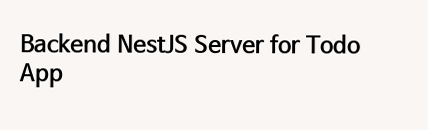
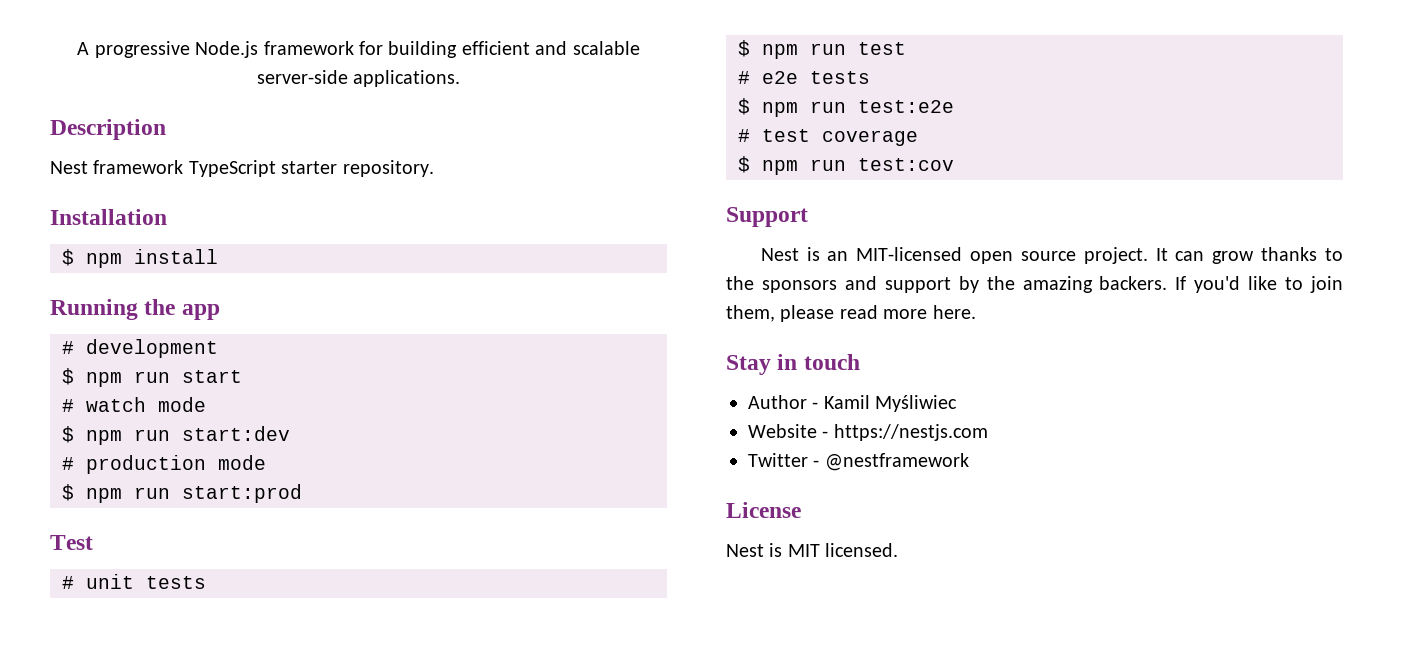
[20,33,362,55] [18,63,64,88] Backend NestJS Server for Todo App -> [77,41,640,58] [256,70,461,87] [50,119,166,140] [50,160,434,177] [50,209,167,225] [62,249,218,268] [50,299,220,320] [62,339,218,358] [62,368,242,387] [62,397,206,412] [62,426,290,445] [62,455,266,474] [62,484,302,503] [50,535,93,550] [62,574,206,589] [738,40,906,59] [738,71,870,84] [738,98,954,117] [738,129,918,146] [738,156,954,175] [726,207,808,227] [760,247,1343,264] [726,276,1343,293] [726,305,976,322] [726,354,860,375] [748,395,958,412] [748,424,988,441] [748,453,969,471] [726,502,801,518] [726,543,899,557] A progressive Node.js framework for building efficient and scalable server-side applications. // Description // Nest framework TypeScript starter repository. // Installation // $ npm install // Running the app // # development // $ npm run start // # watch mode // $ npm run start:dev // # production mode // $ npm run start:prod // Test // # unit tests // $ npm run test // # e2e tests // $ npm run test:e2e // # test coverage // $ npm run test:cov // Support // Nest is an MIT-licensed open source project. It can grow thanks to the sponsors and support by the amazing backers. If you'd like to join them, please read more here. // Stay in touch // Author - Kamil Myśliwiec // Website - https://nestjs.com // Twitter - @nestframework // License // Nest is MIT licensed.

